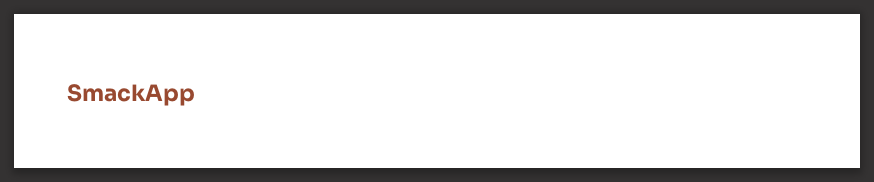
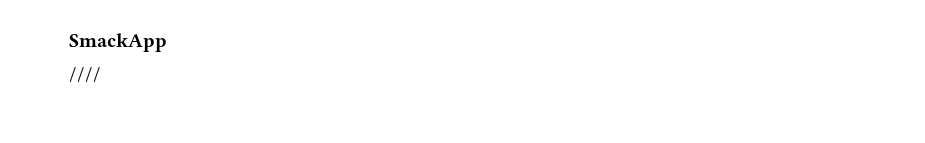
(195, 95) none -> [69,66,101,83] // ////

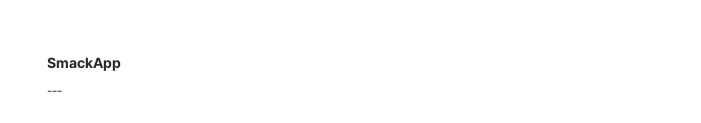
[69,66,101,83] //// -> [47,90,62,95] ---

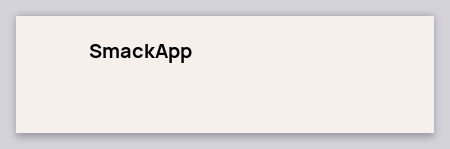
[47,90,62,95] // --- -> (192, 53) none

